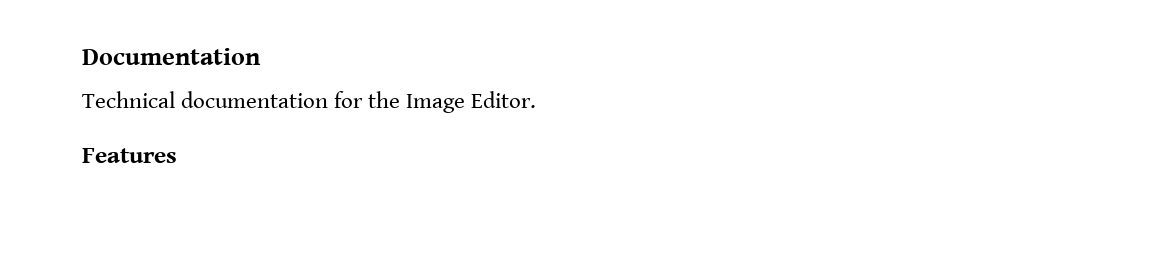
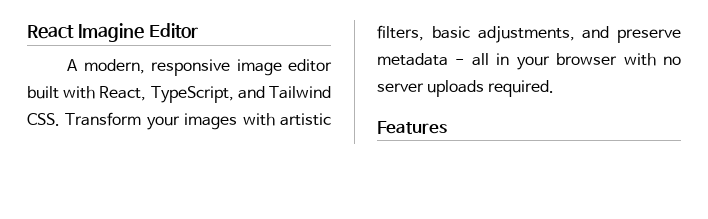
[82,48,261,65] [82,91,537,113] Documentation // Technical documentation for the Image Editor. -> [27,23,198,42] [67,59,332,76] [27,86,332,103] [27,112,331,130] [377,25,681,43] [377,53,681,70] [377,80,555,97] React Imagine Editor // A modern, responsive image editor built with React, TypeScript, and Tailwind CSS. Transform your images with artistic filters, basic adjustments, and preserve metadata - all in your browser with no server uploads required.

